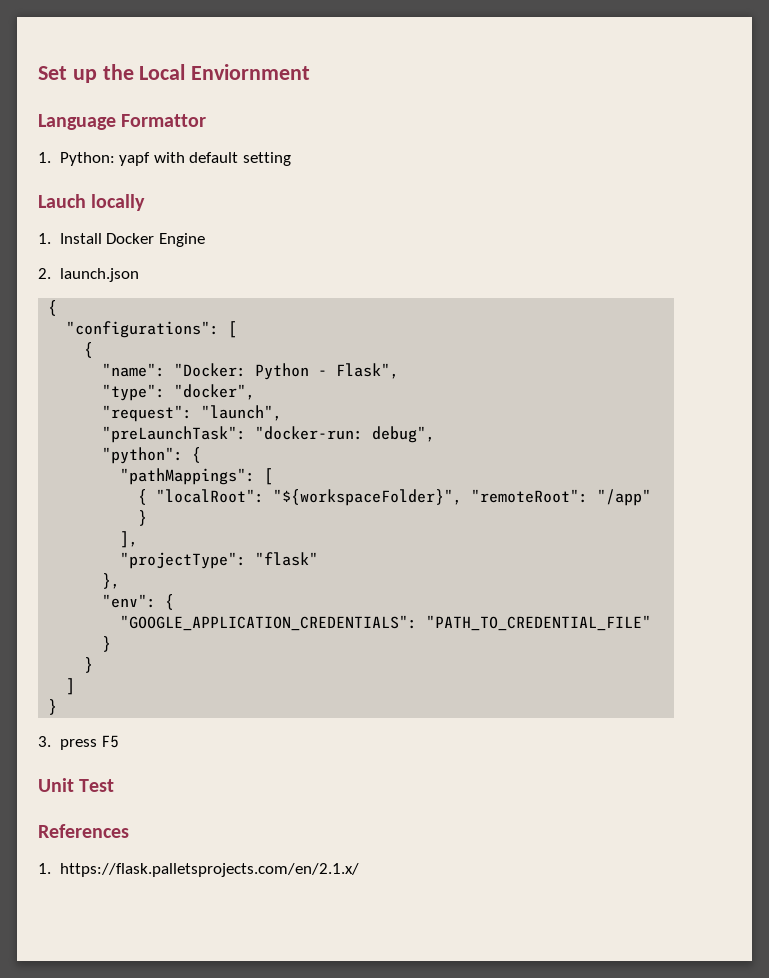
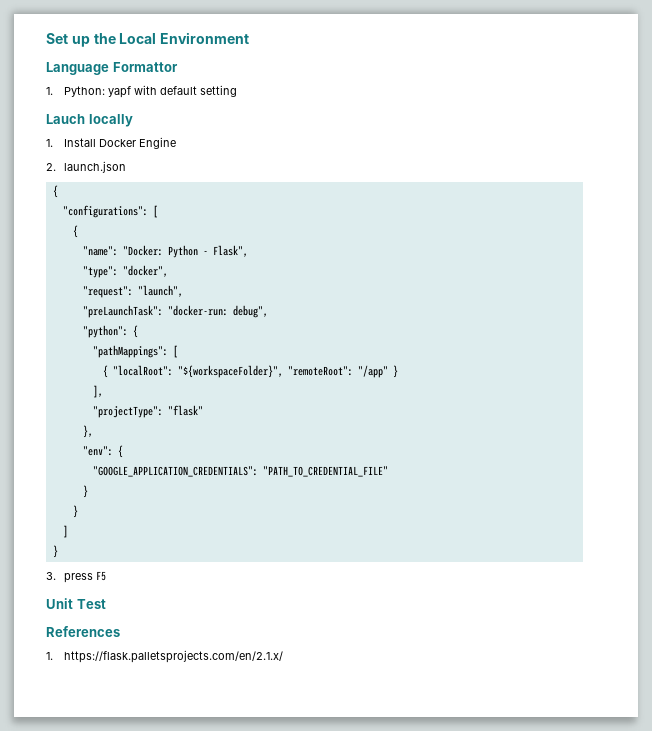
[191,64,311,80] Enviornment -> [160,32,250,44] Environment

